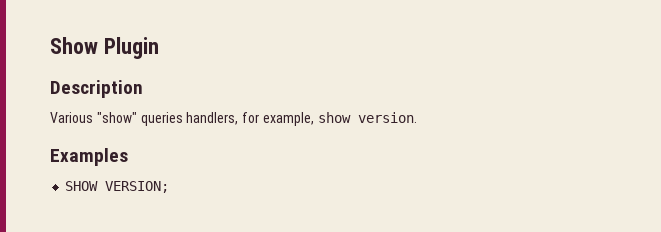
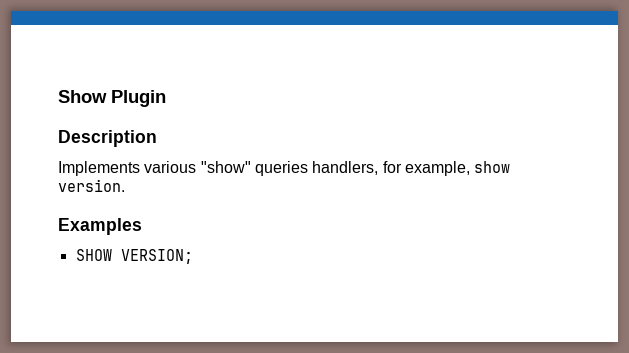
[50,112,93,123] Various -> [58,161,197,176] Implements various

